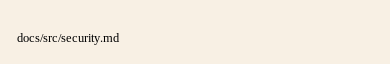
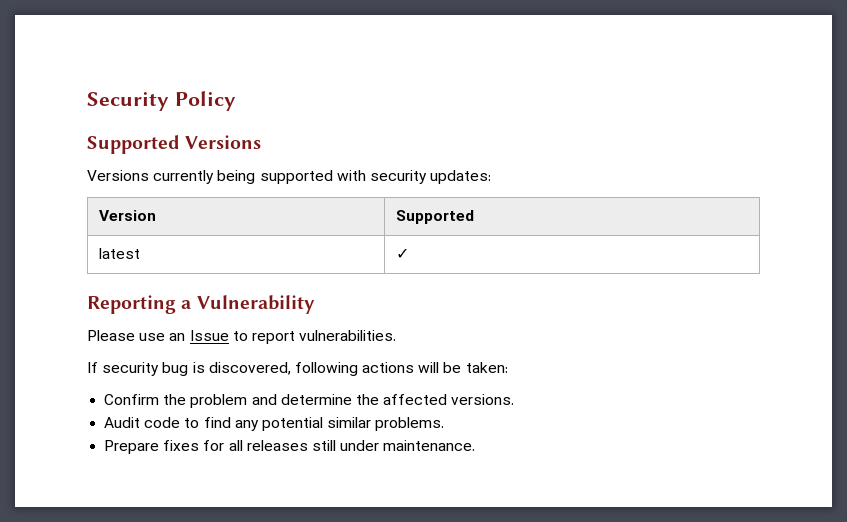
[17,33,120,45] docs/src/security.md -> [87,91,236,111] [87,135,262,154] [87,170,492,184] [98,210,156,221] [395,210,474,224] [98,248,140,259] [395,248,409,259] [87,295,315,314] [87,330,397,344] [87,362,508,376] [104,394,515,408] [104,417,445,431] [104,440,476,454] Security Policy // Supported Versions // Versions currently being supported with security updates: // Version | Supported // latest | ✓ // Reporting a Vulnerability // Please use an Issue to report vulnerabilities. // If security bug is discovered, following actions will be taken: // Confirm the problem and determine the affected versions. // Audit code to find any potential similar problems. // Prepare fixes for all releases still under maintenance.

